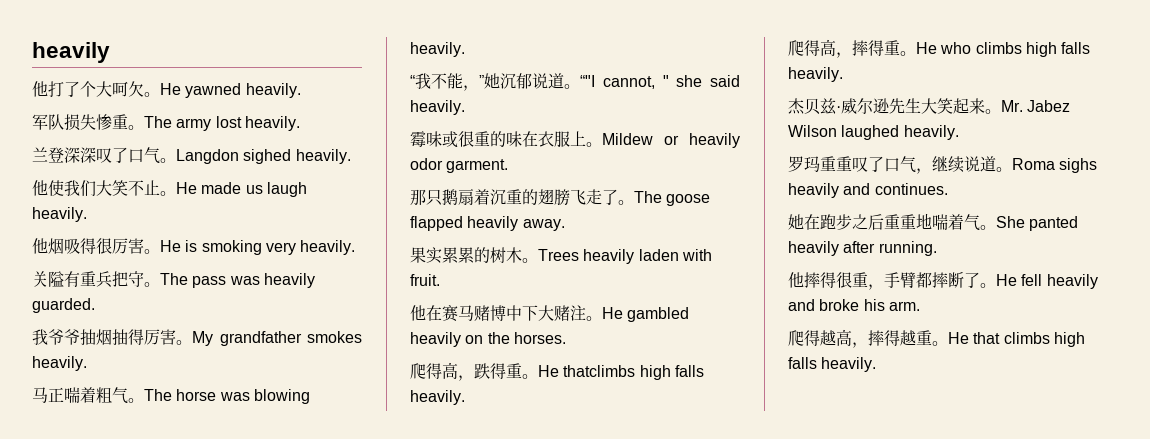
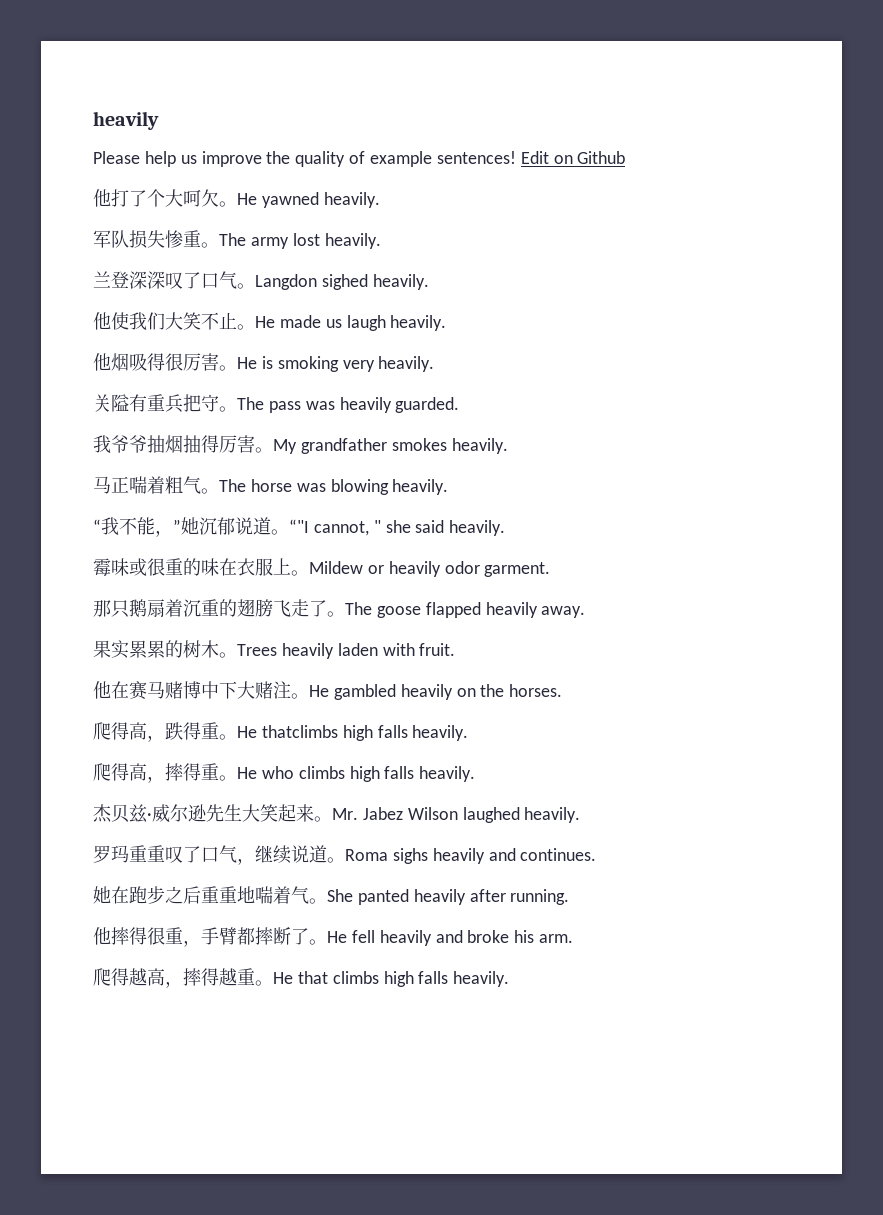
[32,42,110,63] heavily -> [93,111,159,130] [93,151,626,167] heavily // Please help us improve the quality of example sentences! Edit on Github

